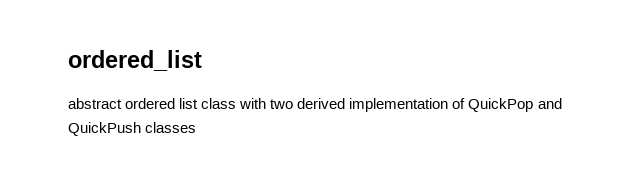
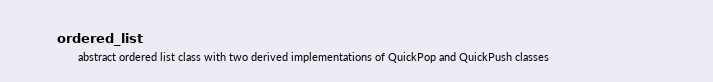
[349,98,449,112] implementation -> [291,52,373,63] implementations

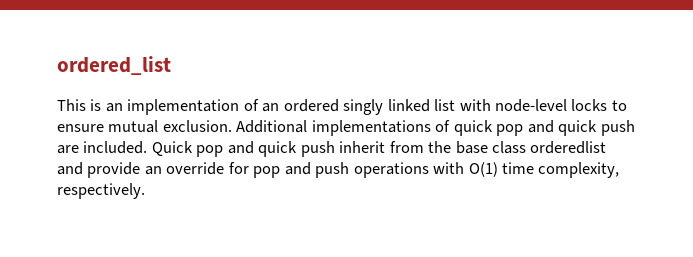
[78,52,550,63] abstract ordered list class with two derived implementations of QuickPop and QuickPush classes -> [57,99,627,115] [57,120,635,136] [57,141,607,157] [57,162,620,178] [57,183,145,199] This is an implementation of an ordered singly linked list with node-level locks to ensure mutual exclusion. Additional implementations of quick pop and quick push are included. Quick pop and quick push inherit from the base class orderedlist and provide an override for pop and push operations with O(1) time complexity, respectively.

